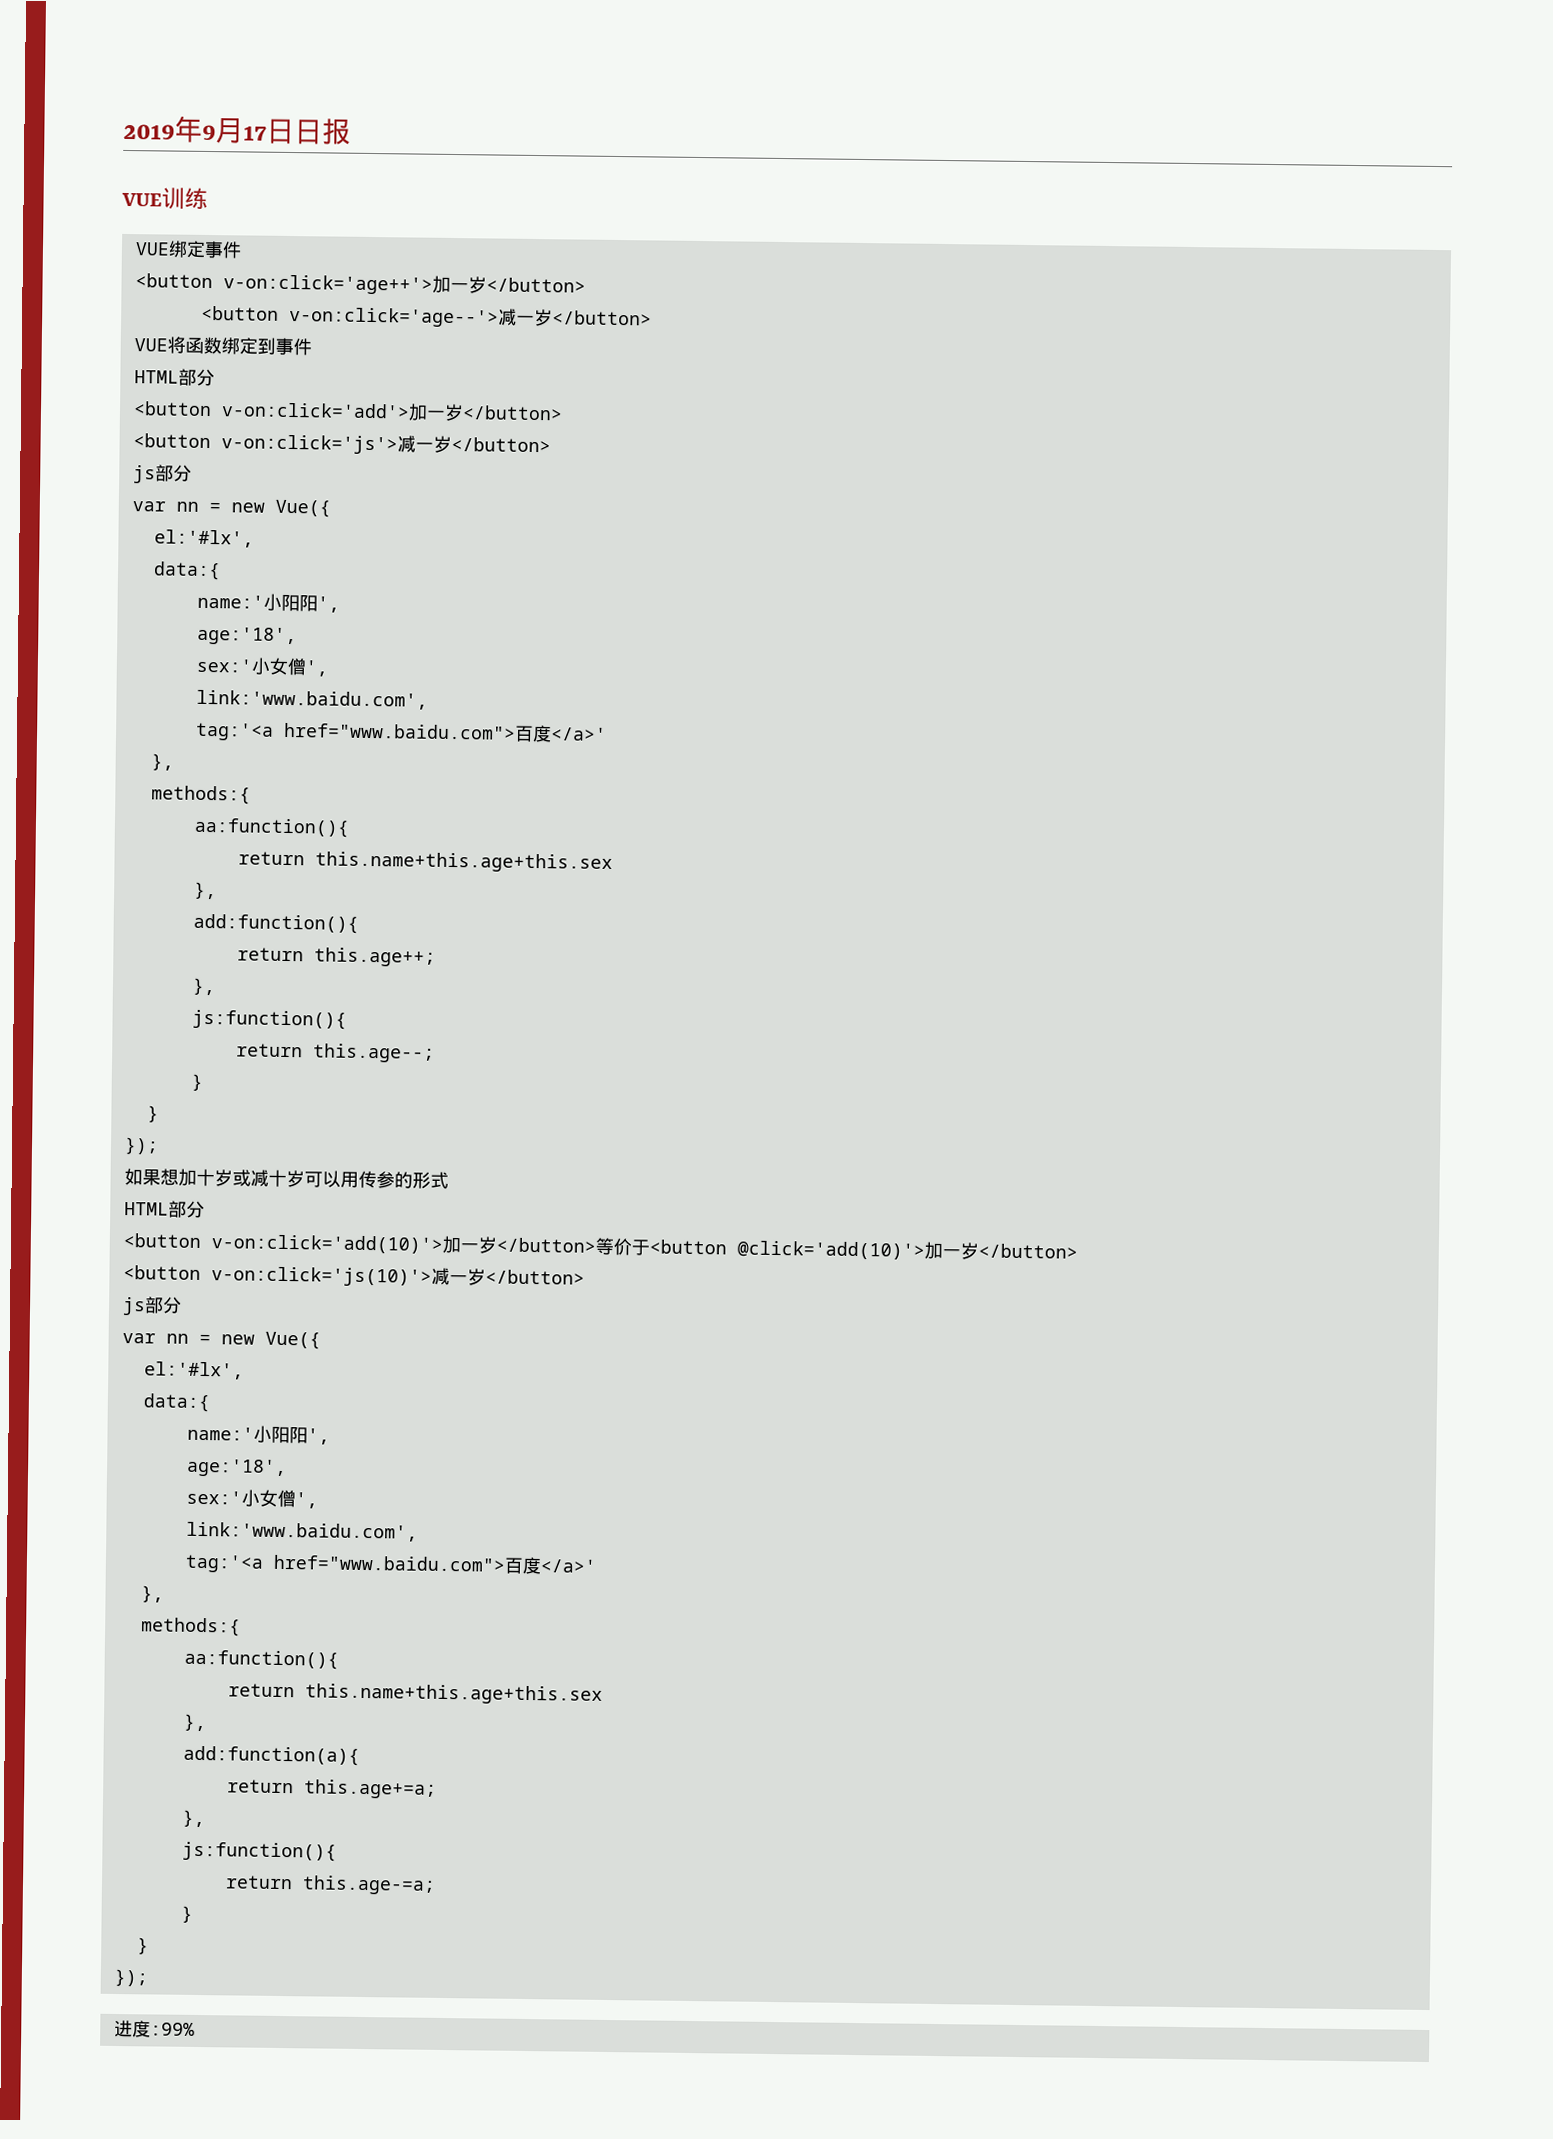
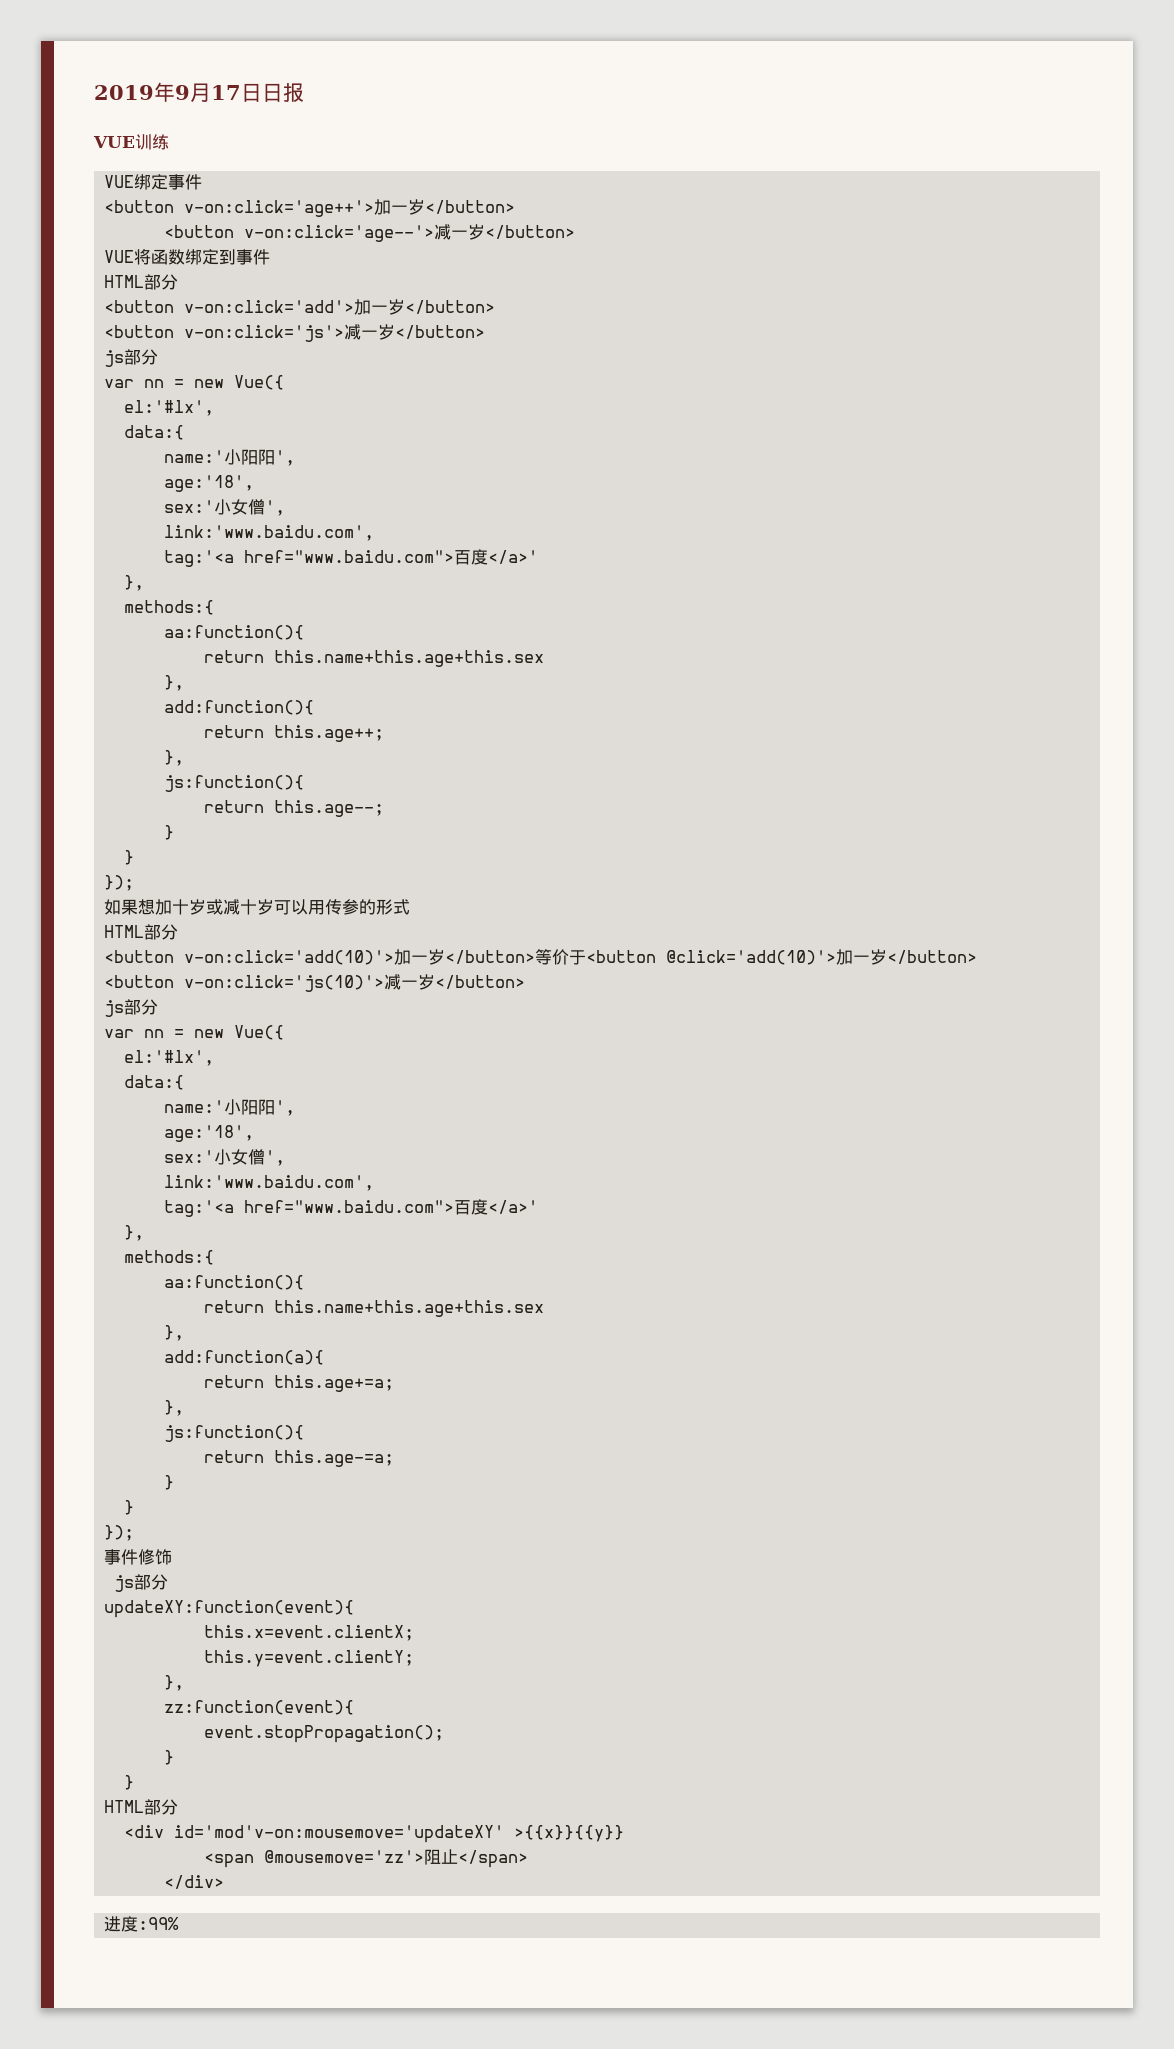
(148, 1977) none -> [104,1549,173,1565] [114,1574,169,1592] [104,1600,355,1618] [204,1625,415,1641] [204,1650,415,1667] [164,1675,185,1691] [164,1700,355,1715] [204,1725,445,1743] [164,1750,175,1765] [124,1775,135,1790] [104,1799,179,1815] [124,1825,625,1843] [204,1849,529,1868] [164,1875,225,1889] // 事件修饰 // js部分 // updateXY:function(event){ // this.x=event.clientX; // this.y=event.clientY; // }, // zz:function(event){ // event.stopPropagation(); // } // } // HTML部分 // <div id='mod'v-on:mousemove='updateXY' >{{x}}{{y}} // <span @mousemove='zz'>阻止</span> // </div>

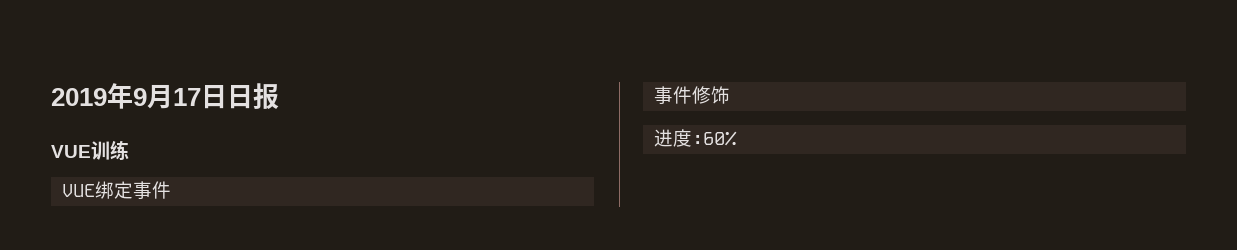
[104,199,516,217] [164,224,576,242] [104,249,271,265] [104,274,179,290] [104,299,496,315] [104,324,486,342] [104,349,159,367] [104,375,285,390] [124,400,215,416] [124,425,185,440] [164,449,296,466] [164,475,255,492] [164,499,286,516] [164,525,375,541] [164,549,539,567] [124,575,145,591] [124,600,215,615] [164,625,305,640] [204,650,545,667] [164,675,185,691] [164,700,315,715] [204,725,385,742] [164,750,185,766] [164,775,305,792] [204,800,385,817] [164,825,175,840] [124,850,135,865] [104,875,135,891] [104,899,411,915] [104,924,179,940] [104,949,978,965] [104,974,526,992] [104,999,159,1017] [104,1025,285,1040] [124,1050,215,1066] [124,1075,185,1090] [164,1099,296,1116] [164,1125,255,1142] [164,1149,286,1166] [164,1175,375,1191] [164,1199,539,1217] [124,1225,145,1241] [124,1250,215,1265] [164,1275,305,1290] [204,1300,545,1317] [164,1325,185,1341] [164,1350,325,1365] [204,1375,395,1392] [164,1400,185,1416] [164,1425,305,1442] [204,1450,395,1467] [164,1475,175,1490] [124,1500,135,1515] [104,1525,135,1541] [104,1549,173,1565] [114,1574,169,1592] [104,1600,355,1618] [204,1625,415,1641] [204,1650,415,1667] [164,1675,185,1691] [164,1700,355,1715] [204,1725,445,1743] [164,1750,175,1765] [124,1775,135,1790] [104,1799,179,1815] [124,1825,625,1843] [204,1849,529,1868] [164,1875,225,1889] <button v-on:click='age++'>加一岁</button> // <button v-on:click='age--'>减一岁</button> // VUE将函数绑定到事件 // HTML部分 // <button v-on:click='add'>加一岁</button> // <button v-on:click='js'>减一岁</button> // js部分 // var nn = new Vue({ // el:'#lx', // data:{ // name:'小阳阳', // age:'18', // sex:'小女僧', // link:'www.baidu.com', // tag:'<a href="www.baidu.com">百度</a>' // }, // methods:{ // aa:function(){ // return this.name+this.age+this.sex // }, // add:function(){ // return this.age++; // }, // js:function(){ // return this.age--; // } // } // }); // 如果想加十岁或减十岁可以用传参的形式 // HTML部分 // <button v-on:click='add(10)'>加一岁</button>等价于<button @click='add(10)'>加一岁</button> // <button v-on:click='js(10)'>减一岁</button> // js部分 // var nn = new Vue({ // el:'#lx', // data:{ // name:'小阳阳', // age:'18', // sex:'小女僧', // link:'www.baidu.com', // tag:'<a href="www.baidu.com">百度</a>' // }, // methods:{ // aa:function(){ // return this.name+this.age+this.sex // }, // add:function(a){ // return this.age+=a; // }, // js:function(){ // return this.age-=a; // } // } // }); // 事件修饰 // js部分 // updateXY:function(event){ // this.x=event.clientX; // this.y=event.clientY; // }, // zz:function(event){ // event.stopPropagation(); // } // } // HTML部分 // <div id='mod'v-on:mousemove='updateXY' >{{x}}{{y}} // <span @mousemove='zz'>阻止</span> // </div> -> [654,86,731,104] 事件修饰
[138,1917,180,1930] :99% -> [692,131,738,146] :60%

